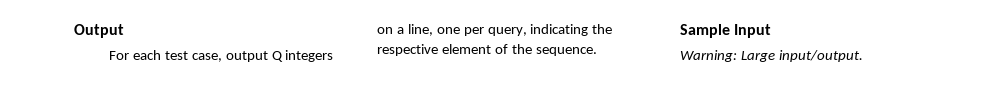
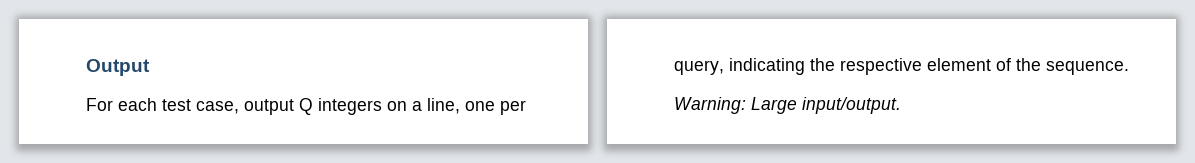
[680,24,772,38] // Sample Input -> (1129, 68) none

